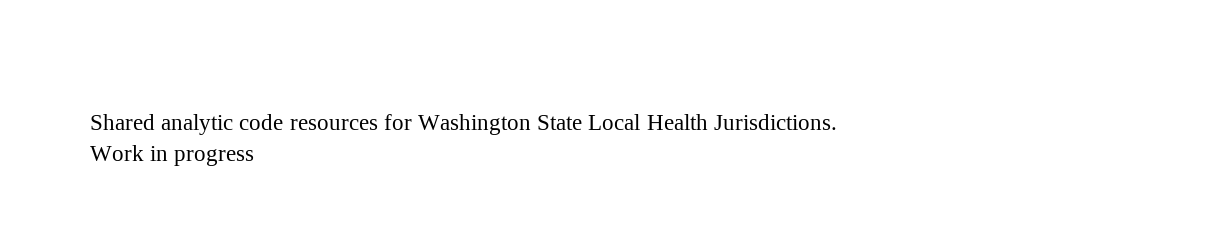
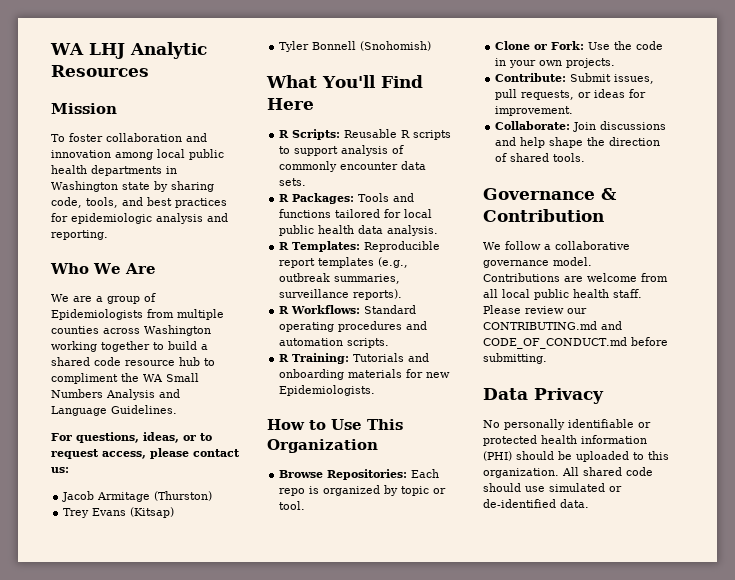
[90,114,837,135] [90,145,255,166] Shared analytic code resources for Washington State Local Health Jurisdictions. // Work in progress -> [50,42,207,59] [51,65,149,77] [51,103,117,114] [51,133,207,142] [51,149,224,160] [51,165,177,176] [51,181,214,192] [51,197,227,208] [51,213,228,224] [51,230,108,240] [50,263,156,274] [51,293,156,304] [51,309,224,320] [51,325,211,336] [51,341,208,352] [51,357,215,366] [51,373,199,384] [51,389,180,400] [51,405,177,416] [51,432,212,443] [51,448,240,459] [51,467,69,473] [62,491,213,502] [63,507,175,518] [279,41,432,52] [266,75,423,88] [267,98,314,110] [279,129,452,140] [279,145,405,156] [279,161,427,172] [279,178,307,186] [279,193,415,204] [279,209,433,218] [279,225,439,236] [279,241,441,252] [279,257,409,268] [279,273,401,284] [279,289,403,300] [279,305,417,314] [279,321,428,332] [279,338,390,348] [279,353,430,364] [279,369,451,380] [279,385,376,396] [267,419,403,430] [267,439,378,453] [279,469,440,480] [279,485,447,496] [279,501,306,510] [495,41,664,50] [495,58,616,68] [495,73,655,84] [495,89,647,100] [495,106,574,116] [495,121,667,132] [495,137,661,148] [495,153,586,162] [483,188,617,200] [483,209,604,222] [483,241,630,250] [483,257,592,268] [483,273,668,282] [483,289,642,300] [483,305,587,314] [483,321,622,330] [483,337,668,349] [483,353,547,364] [483,388,604,404] [483,419,651,430] [483,435,647,446] [483,451,669,462] [483,467,653,478] [483,483,622,492] [483,499,589,508] WA LHJ Analytic Resources // Mission // To foster collaboration and innovation among local public health departments in Washington state by sharing code, tools, and best practices for epidemiologic analysis and reporting. // Who We Are // We are a group of Epidemiologists from multiple counties across Washington working together to build a shared code resource hub to compliment the WA Small Numbers Analysis and Language Guidelines. // For questions, ideas, or to request access, please contact us: // Jacob Armitage (Thurston) // Trey Evans (Kitsap) // Tyler Bonnell (Snohomish) // What You'll Find Here // R Scripts: Reusable R scripts to support analysis of commonly encounter data sets. // R Packages: Tools and functions tailored for local public health data analysis. // R Templates: Reproducible report templates (e.g., outbreak summaries, surveillance reports). // R Workflows: Standard operating procedures and automation scripts. // R Training: Tutorials and onboarding materials for new Epidemiologists. // How to Use This Organization // Browse Repositories: Each repo is organized by topic or tool. // Clone or Fork: Use the code in your own projects. // Contribute: Submit issues, pull requests, or ideas for improvement. // Collaborate: Join discussions and help shape the direction of shared tools. // Governance & Contribution // We follow a collaborative governance model. Contributions are welcome from all local public health staff. Please review our CONTRIBUTING.md and CODE_OF_CONDUCT.md before submitting. // Data Privacy // No personally identifiable or protected health information (PHI) should be uploaded to this organization. All shared code should use simulated or de-identified data.

